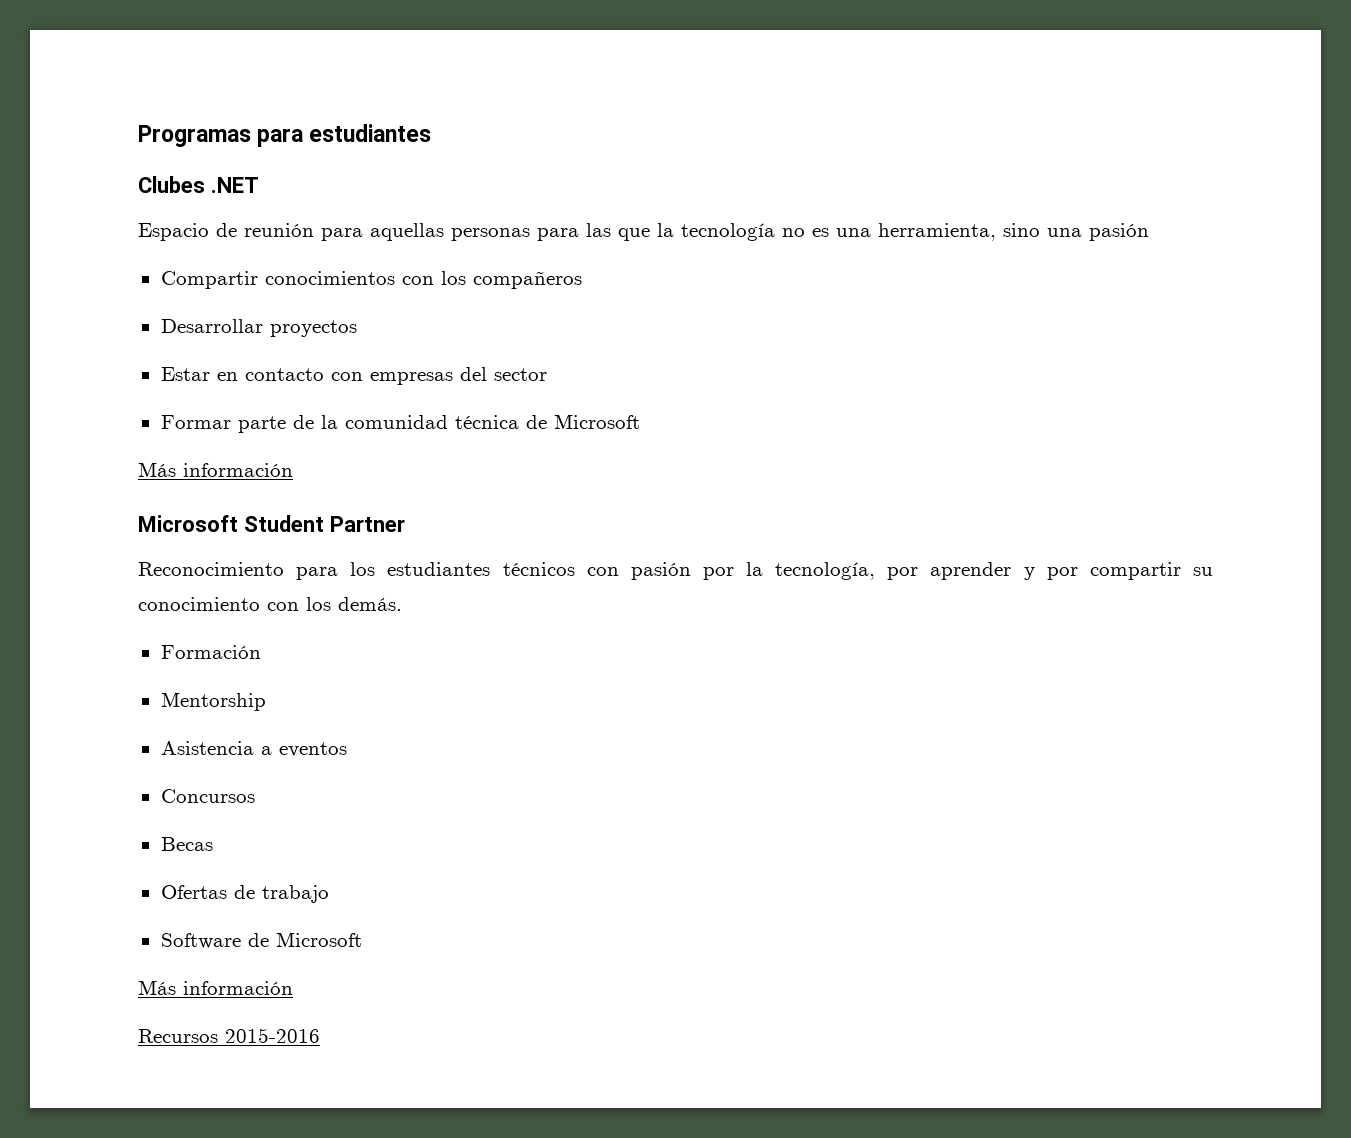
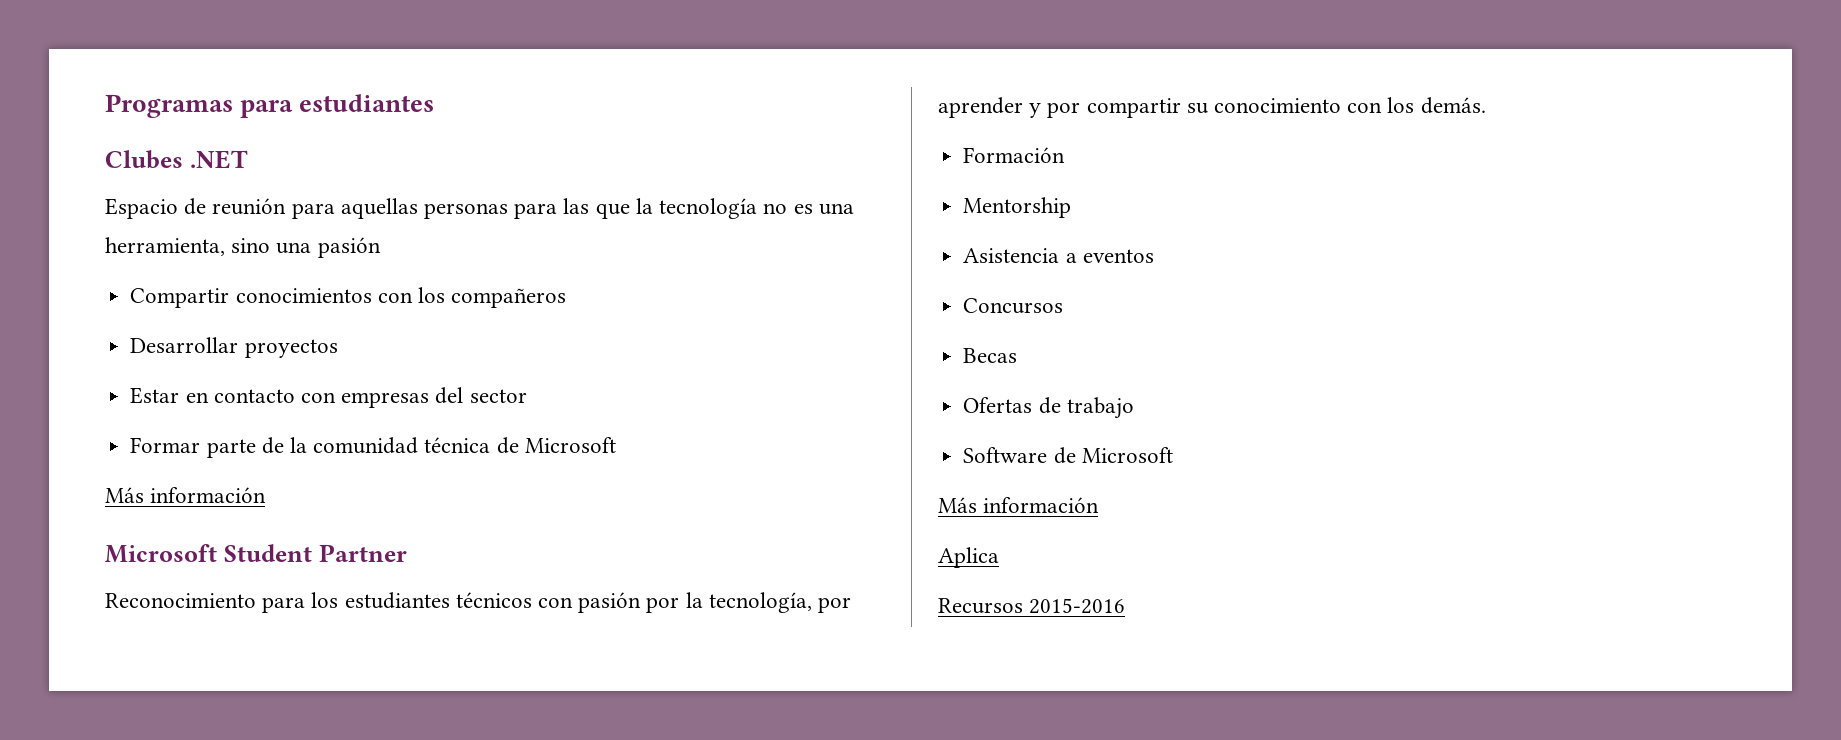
(293, 988) none -> [938,547,999,568] // Aplica

